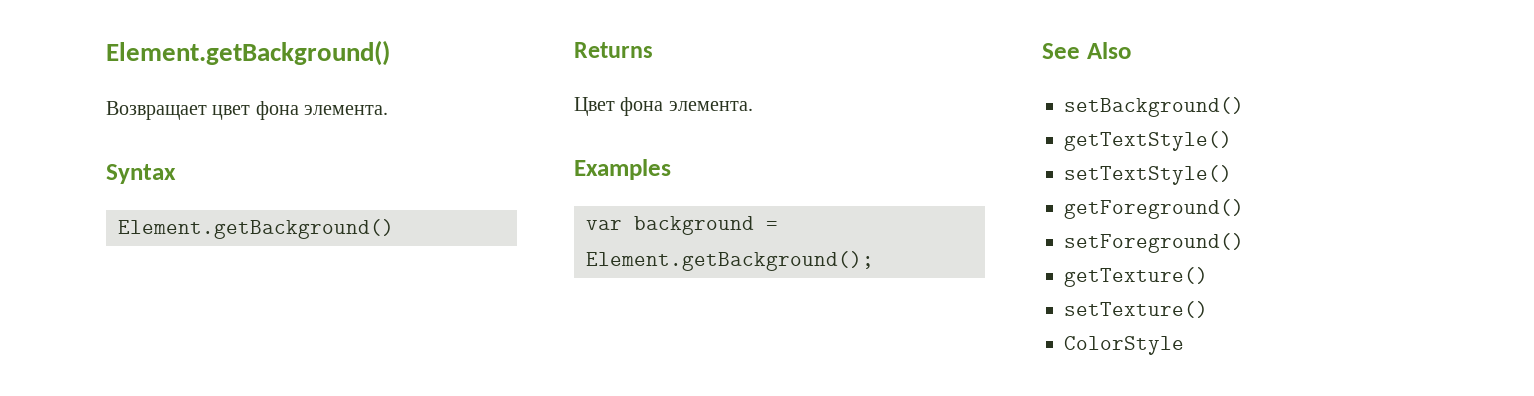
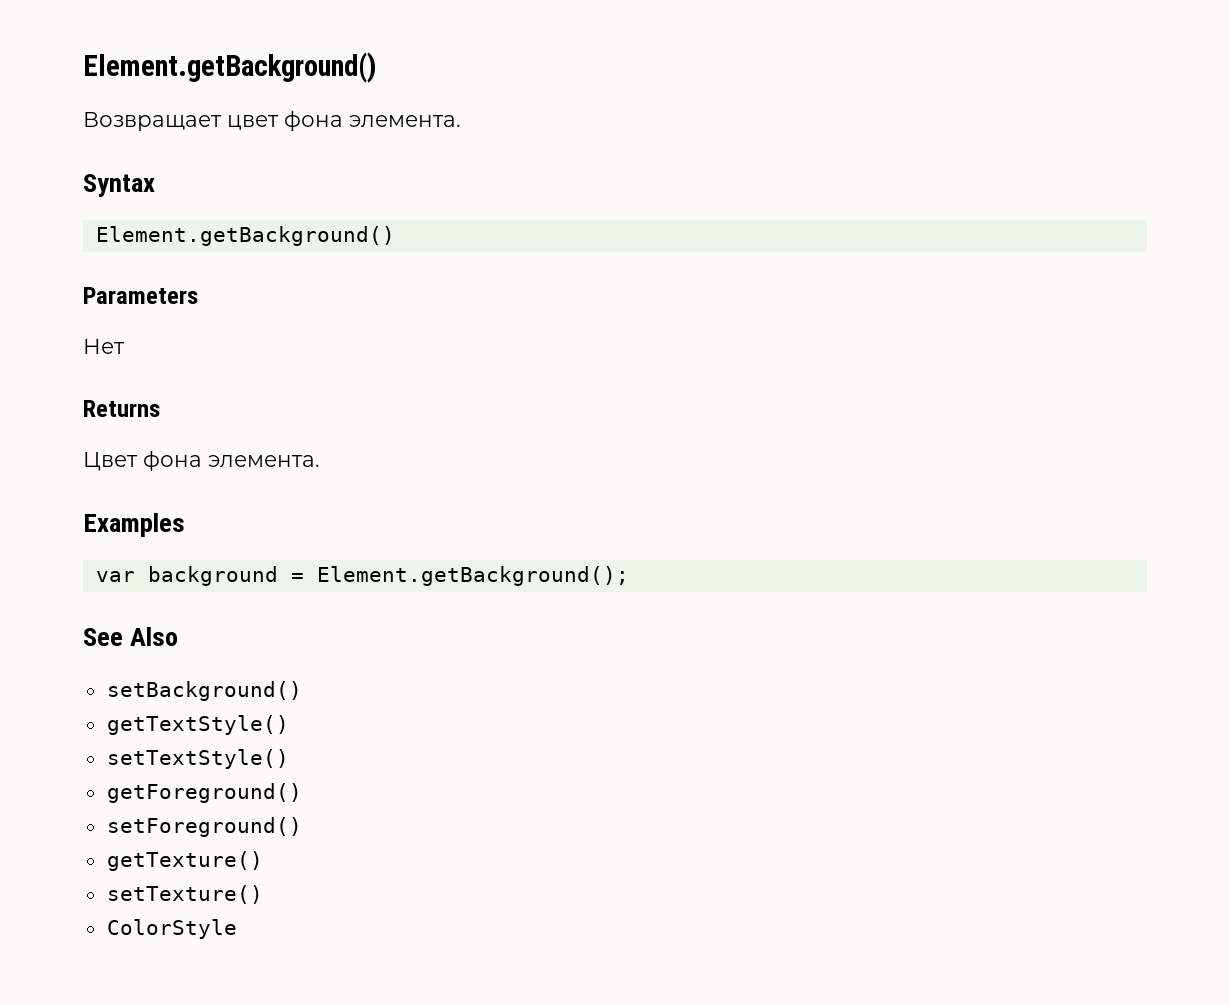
(394, 229) none -> [83,287,198,304] [83,339,125,354] // Parameters // Нет

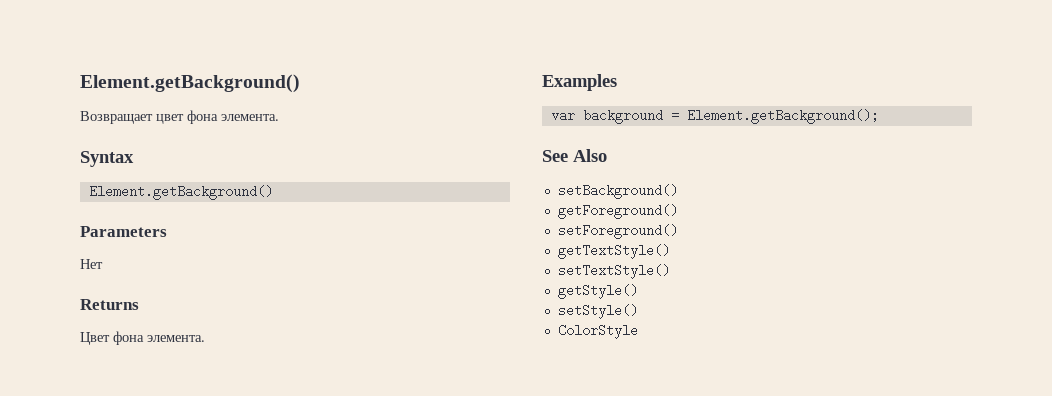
(302, 691) none -> [557,204,678,219] [557,224,678,239] // getForeground() // setForeground()
[106,783,302,803] [106,817,302,837] [106,851,263,871] [106,885,263,904] getForeground() // setForeground() // getTexture() // setTexture() -> [557,284,638,299] [557,304,638,319] getStyle() // setStyle()

